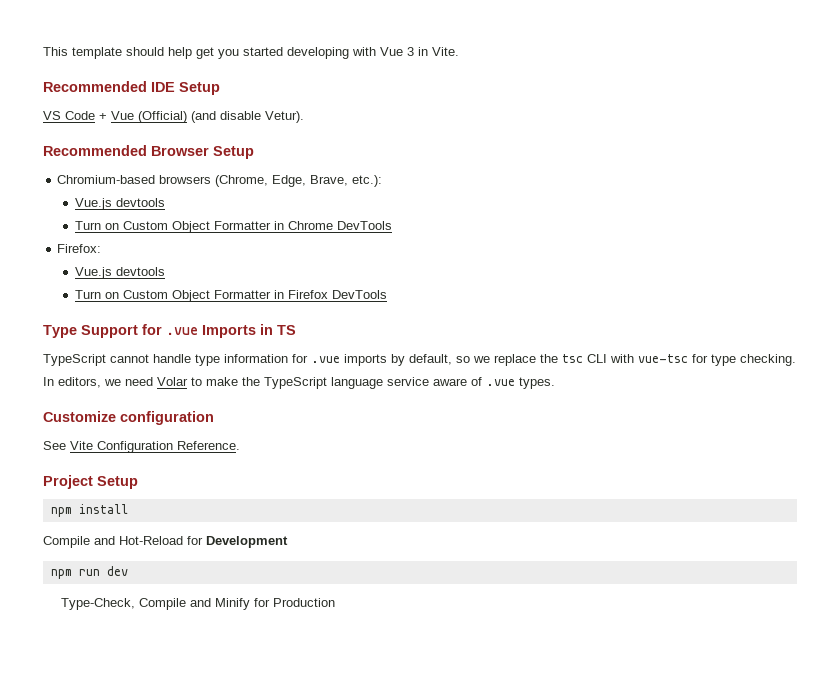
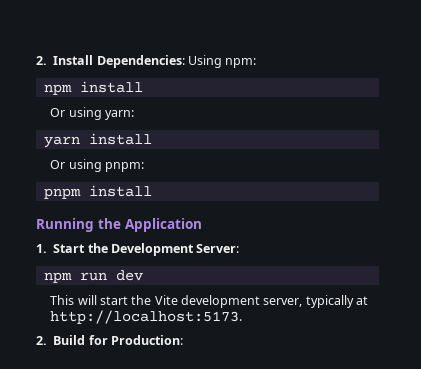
[43,47,459,59] [43,81,220,95] [43,111,304,123] [43,145,254,159] [57,175,383,187] [75,198,166,210] [75,221,393,233] [57,244,102,253] [75,267,166,279] [75,290,388,302] [43,324,296,338] [43,354,796,366] [43,377,555,389] [43,411,214,425] [43,441,240,453] [43,475,138,489] [50,504,128,517] [43,536,203,548] This template should help get you started developing with Vue 3 in Vite. // Recommended IDE Setup // VS Code + Vue (Official) (and disable Vetur). // Recommended Browser Setup // Chromium-based browsers (Chrome, Edge, Brave, etc.): // Vue.js devtools // Turn on Custom Object Formatter in Chrome DevTools // Firefox: // Vue.js devtools // Turn on Custom Object Formatter in Firefox DevTools // Type Support for .vue Imports in TS // TypeScript cannot handle type information for .vue imports by default, so we replace the tsc CLI with vue-tsc for type checking. In editors, we need Volar to make the TypeScript language service aware of .vue types. // Customize configuration // See Vite Configuration Reference. // Project Setup // npm install // Compile and Hot-Reload for -> [36,55,257,68] [43,81,143,95] [50,107,134,120] [43,133,152,148] [50,159,144,172] [43,185,152,199] [36,218,202,232] [36,243,108,253] 2. Install Dependencies: Using npm: // npm install // Or using yarn: // yarn install // Or using pnpm: // pnpm install // Running the Application // 1. Start the
(288, 542) none -> [196,244,240,253] Server:
[60,598,335,610] Type-Check, Compile and Minify for Production -> [50,295,369,308] [50,310,243,324] [36,335,183,345] This will start the Vite development server, typically at http://localhost:5173. // 2. Build for Production:

